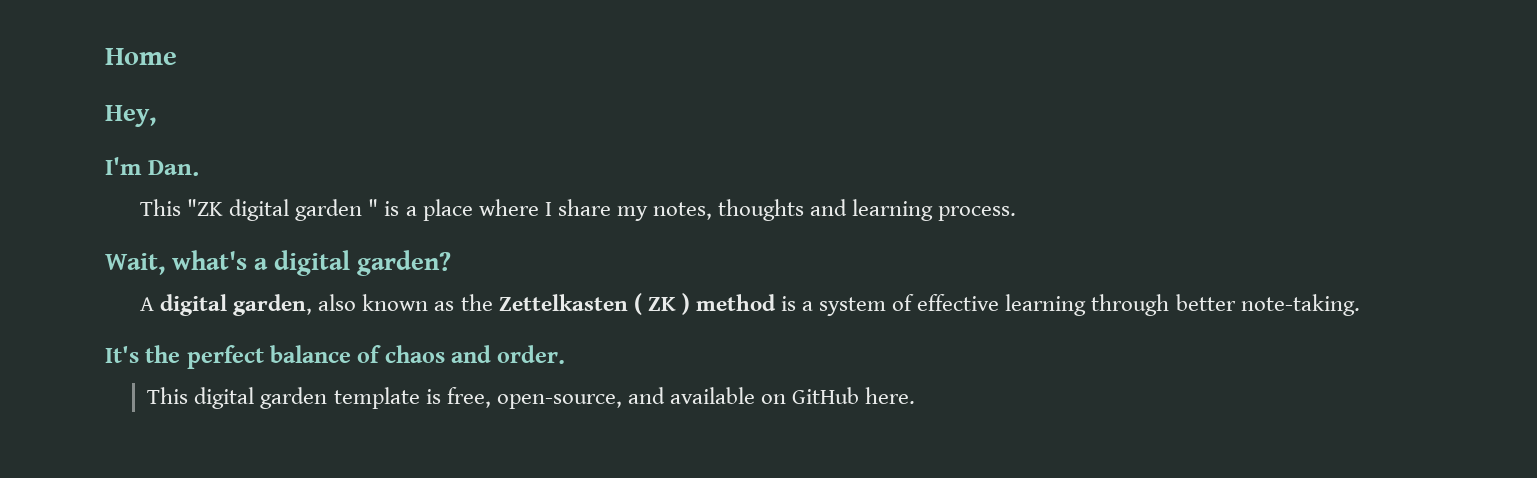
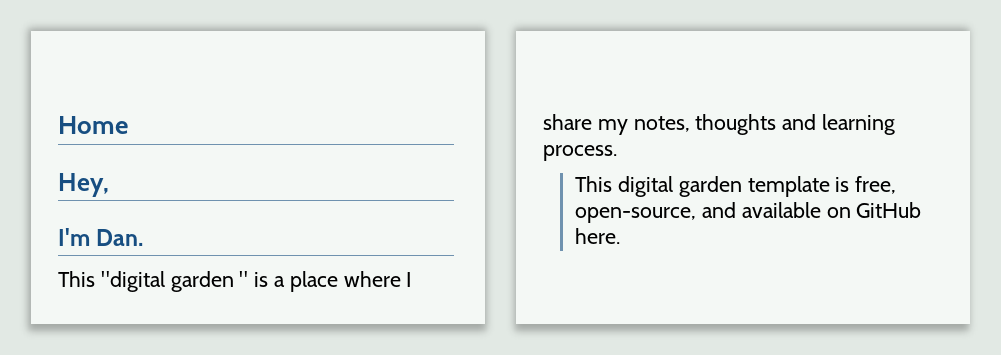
[187,199,290,221] "ZK digital -> [100,271,165,292] "digital
[105,250,452,276] [140,293,1360,316] [105,345,566,369] // Wait, what's a digital garden? // A digital garden, also known as the Zettelkasten ( ZK ) method is a system of effective learning through better note-taking. // It's the perfect balance of chaos and order. -> (617, 153) none

